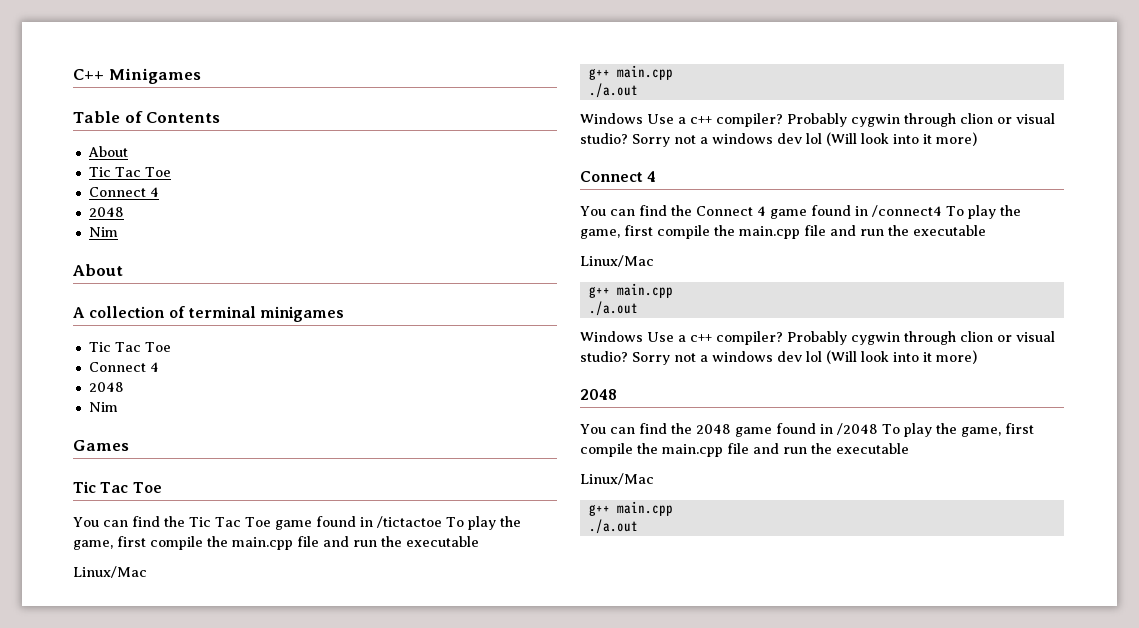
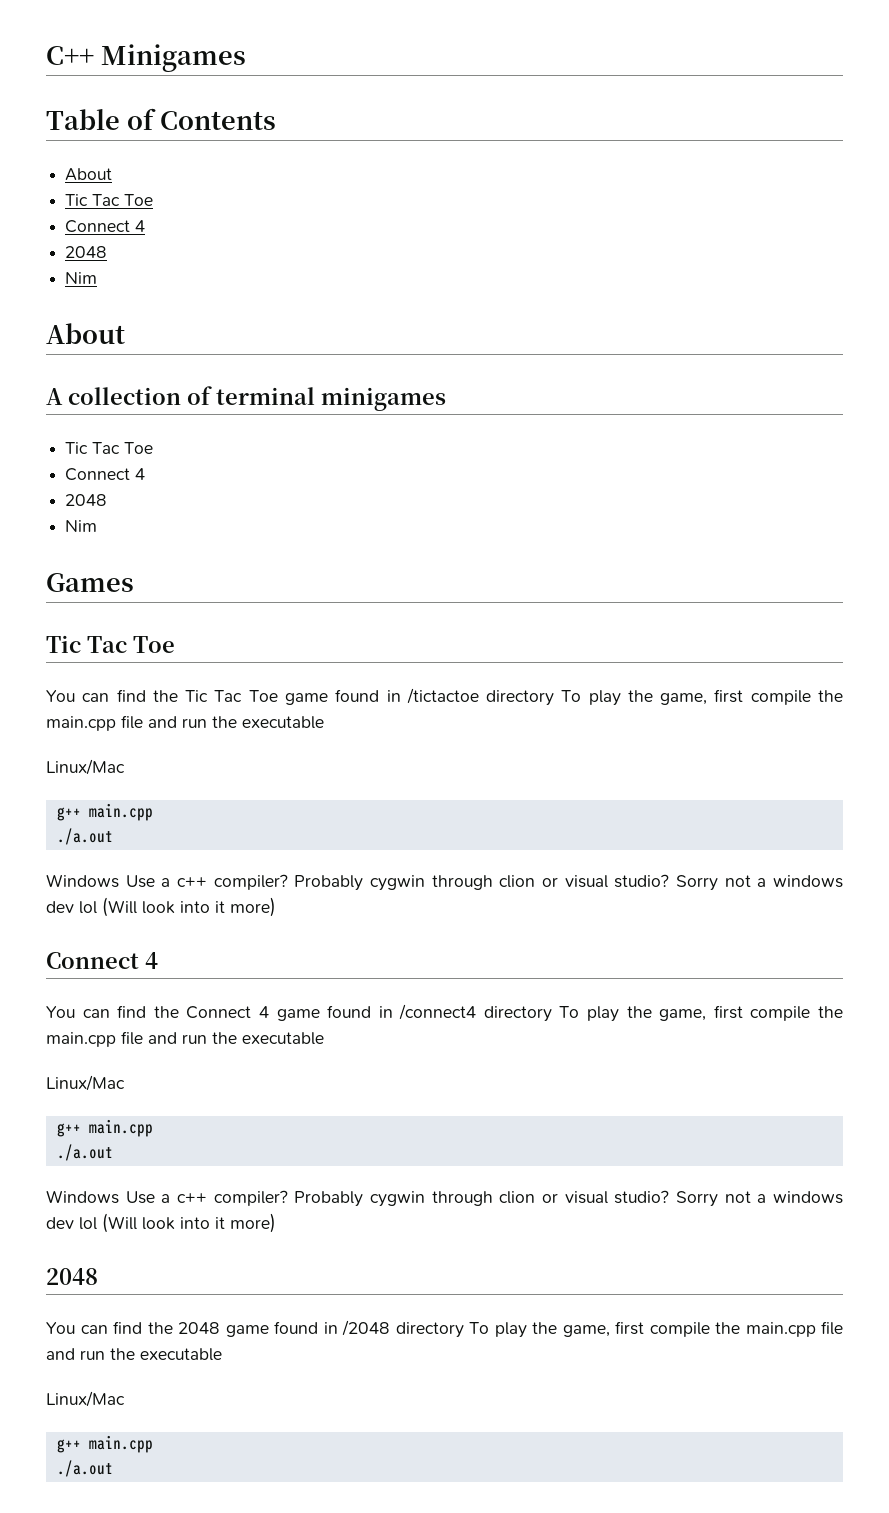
(442, 522) none -> [486,690,555,706] directory
(942, 211) none -> [483,1006,552,1022] directory
(878, 429) none -> [395,1322,464,1338] directory

